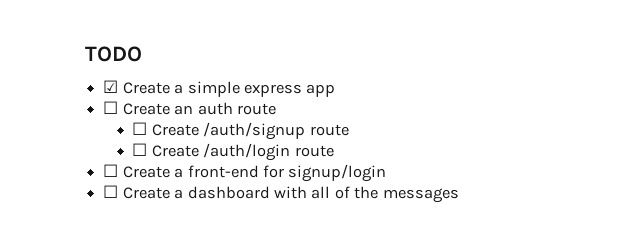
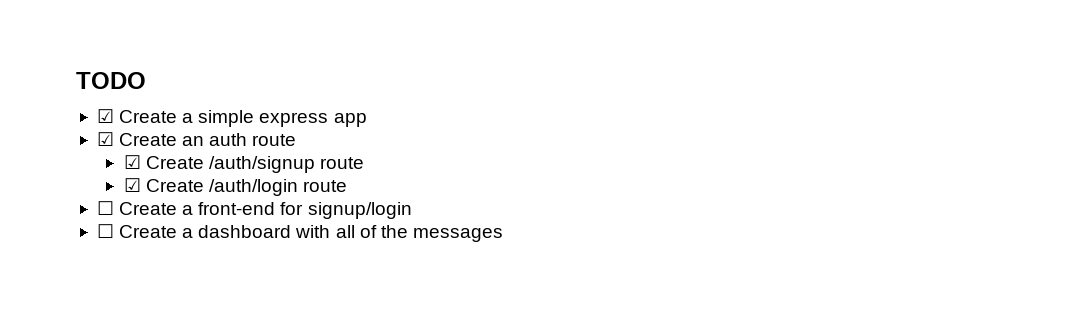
[103,101,119,114] ☐ -> [96,132,114,146] ☑
[132,122,148,135] ☐ -> [123,155,141,169] ☑
[132,143,148,156] ☐ -> [123,178,141,192] ☑

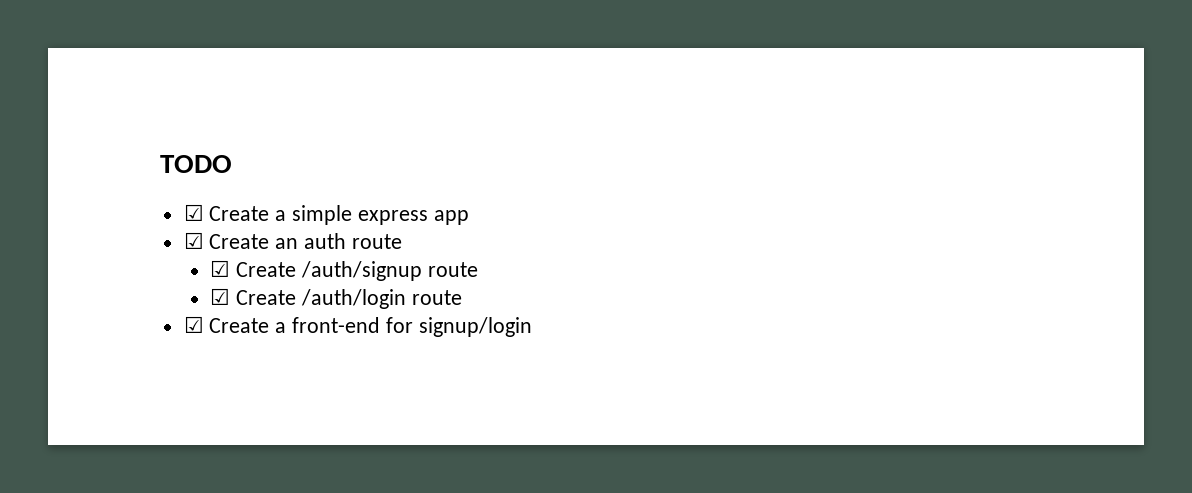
[96,201,114,215] ☐ -> [183,316,204,333] ☑
[96,224,503,242] // ☐ Create a dashboard with all of the messages -> (532, 327) none

